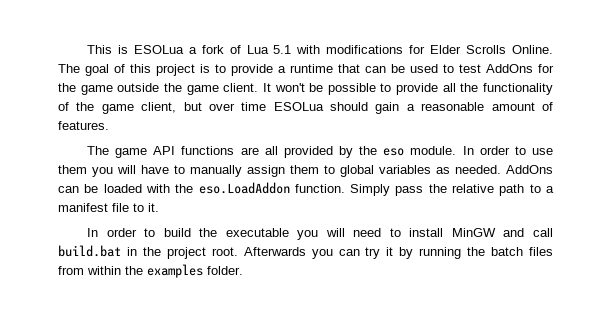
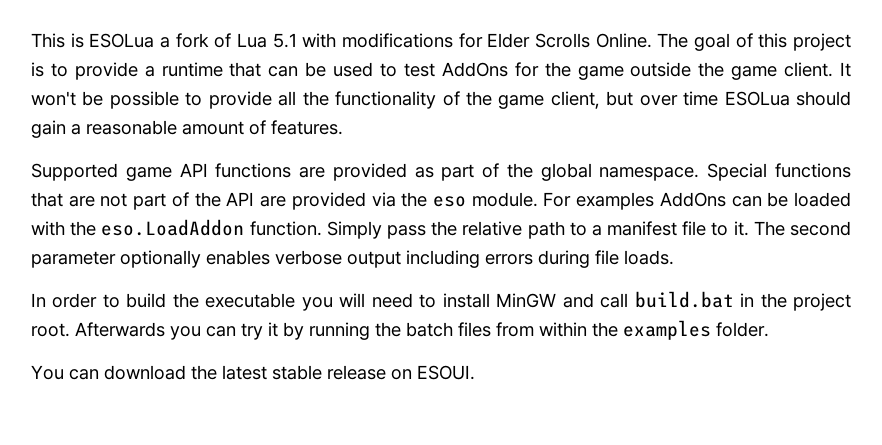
[87,146,110,155] The -> [31,163,118,181] Supported
[264,146,554,158] [58,165,501,177] all provided by the eso module. In order to use them you will have to manually assign them to global variables as needed. -> [332,163,851,181] [31,192,655,210] provided as part of the global namespace. Special functions that are not part of the API are provided via the eso module. For examples
(159, 207) none -> [753,221,851,236] [31,250,674,268] The second parameter optionally enables verbose output including errors during file loads.
(243, 270) none -> [31,365,475,380] // You can download the latest stable release on ESOUI.

